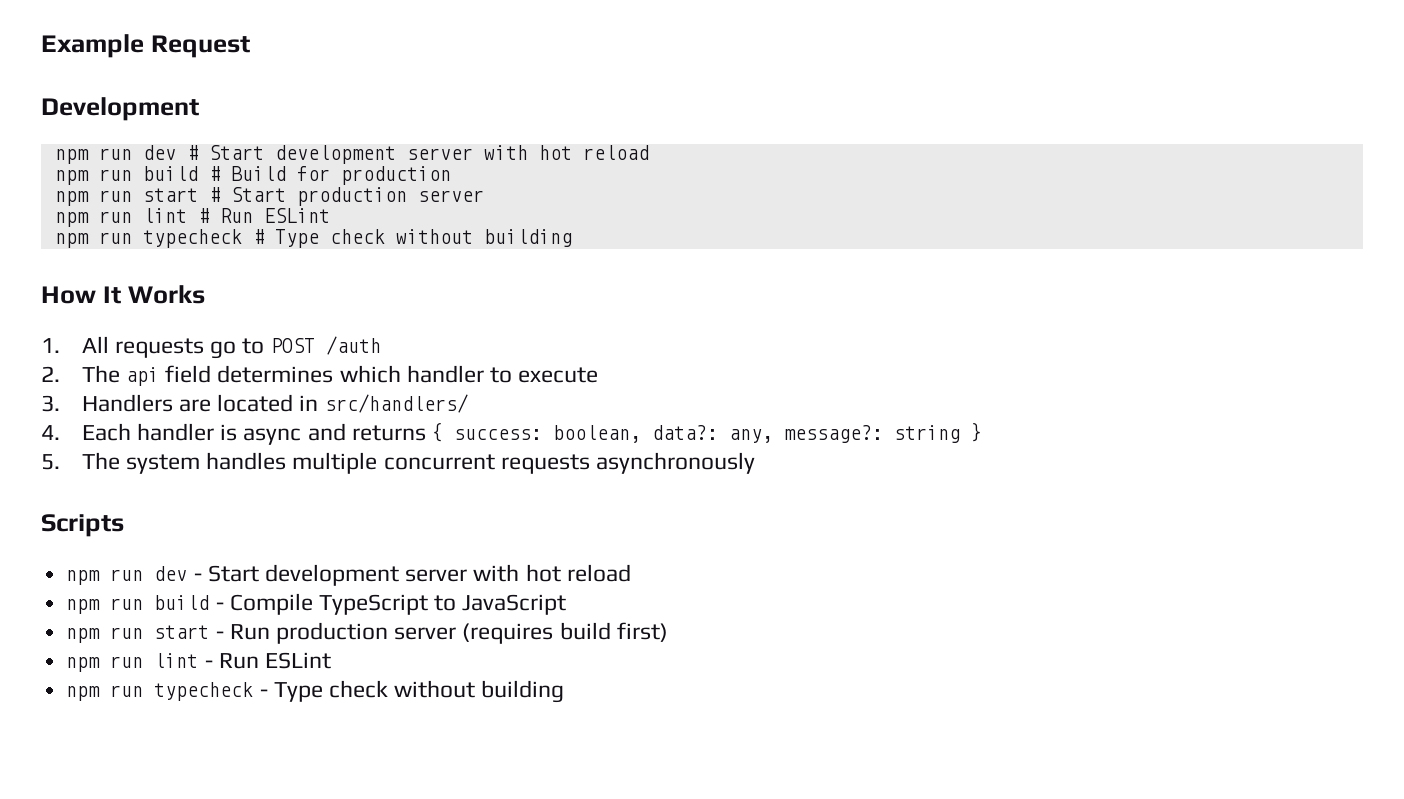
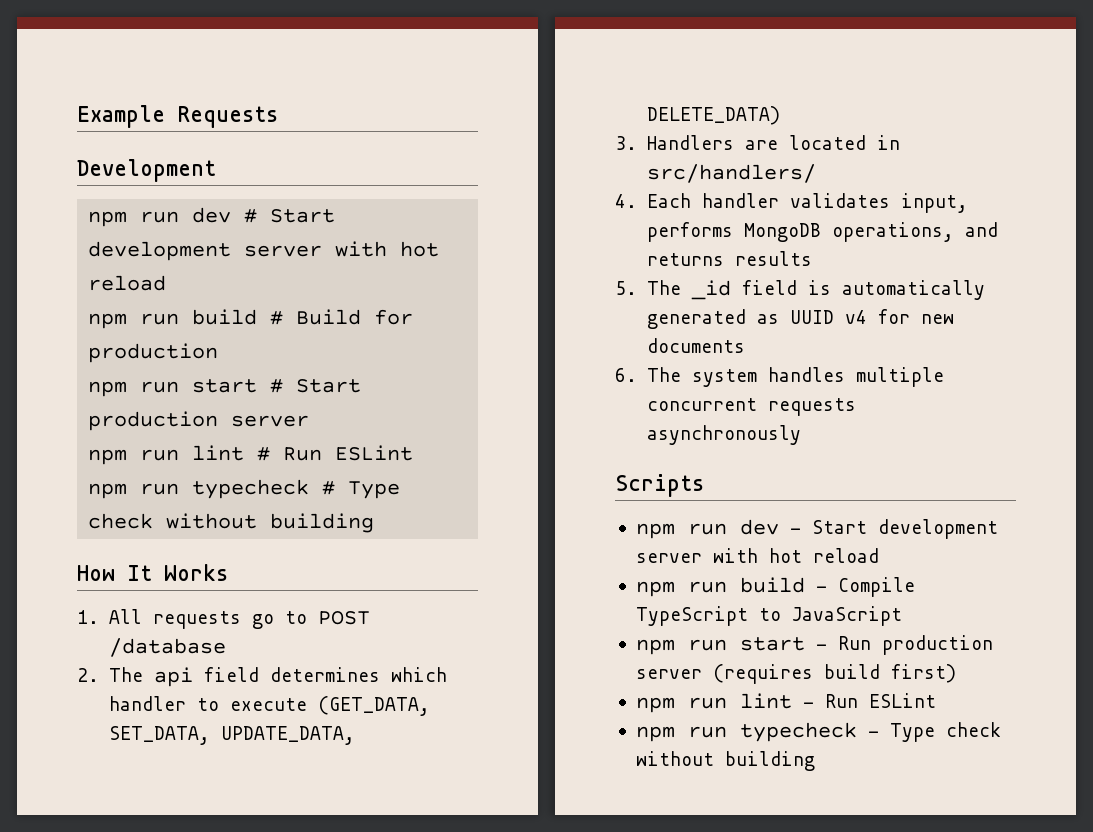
[150,35,250,58] Request -> [177,106,278,128] Requests
[325,336,381,355] /auth -> [108,638,226,657] /database
(599, 375) none -> [317,696,430,716] [108,726,355,745] [646,106,780,125] (GET_DATA, SET_DATA, UPDATE_DATA, DELETE_DATA)
[220,422,983,445] [41,454,60,470] is async and returns { success: boolean, data?: any, message?: string } // 5. -> [789,193,968,213] [646,222,998,242] [646,251,812,266] [615,280,985,300] [646,309,954,329] [646,338,745,353] [615,368,637,382] validates input, performs MongoDB operations, and returns results // 5. The _id field is automatically generated as UUID v4 for new documents // 6.

